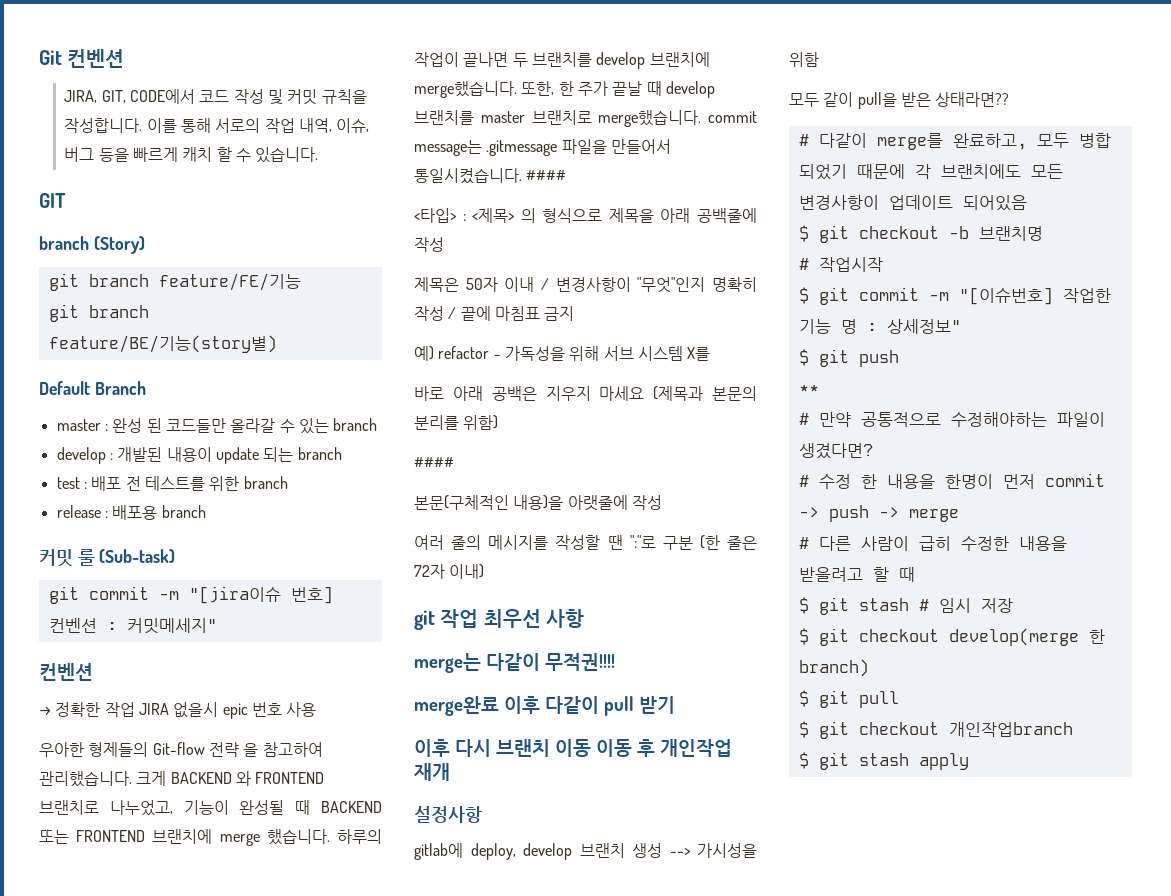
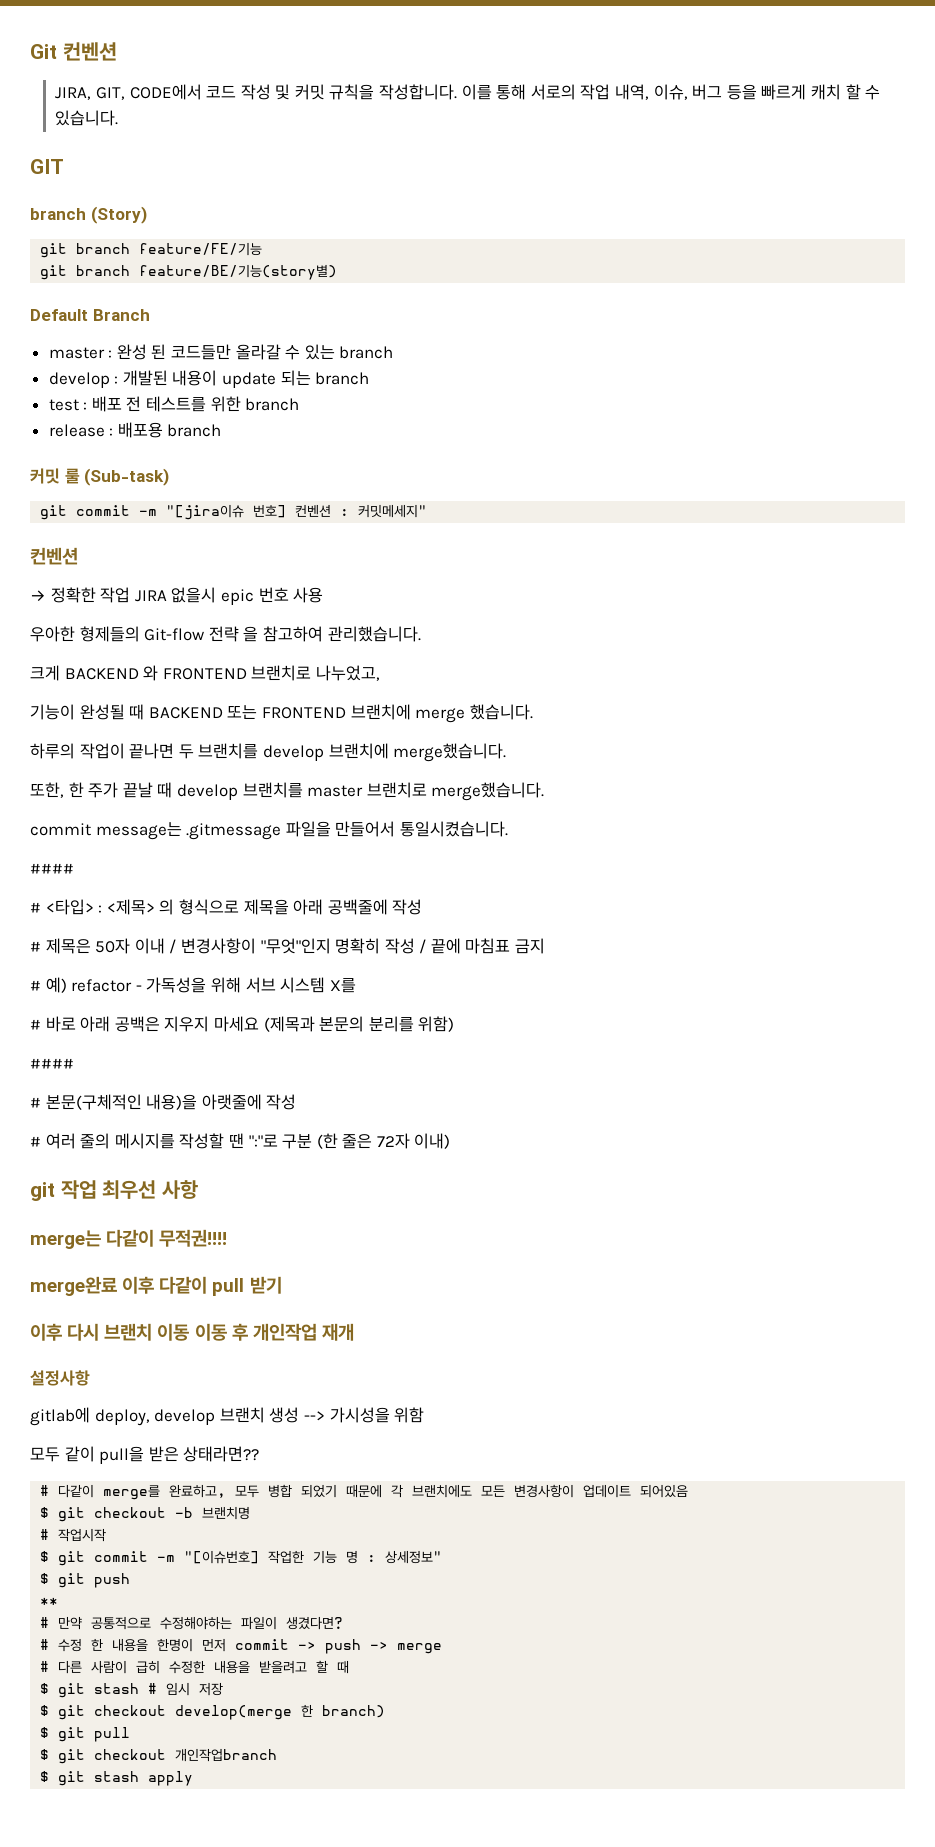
(132, 779) none -> (421, 634) //
(173, 808) none -> (380, 673) //
(330, 837) none -> (533, 712) //
(517, 89) none -> (507, 752) //
(702, 118) none -> (545, 791) //
[526,170,567,181] #### // -> [30,863,74,874] [30,902,41,913] // #### // #
(444, 244) none -> [30,941,41,952] #
(575, 313) none -> [30,980,41,991] #
(711, 354) none -> [30,1019,41,1030] #
(454, 462) none -> [30,1097,41,1108] #
(662, 502) none -> [30,1136,41,1147] #

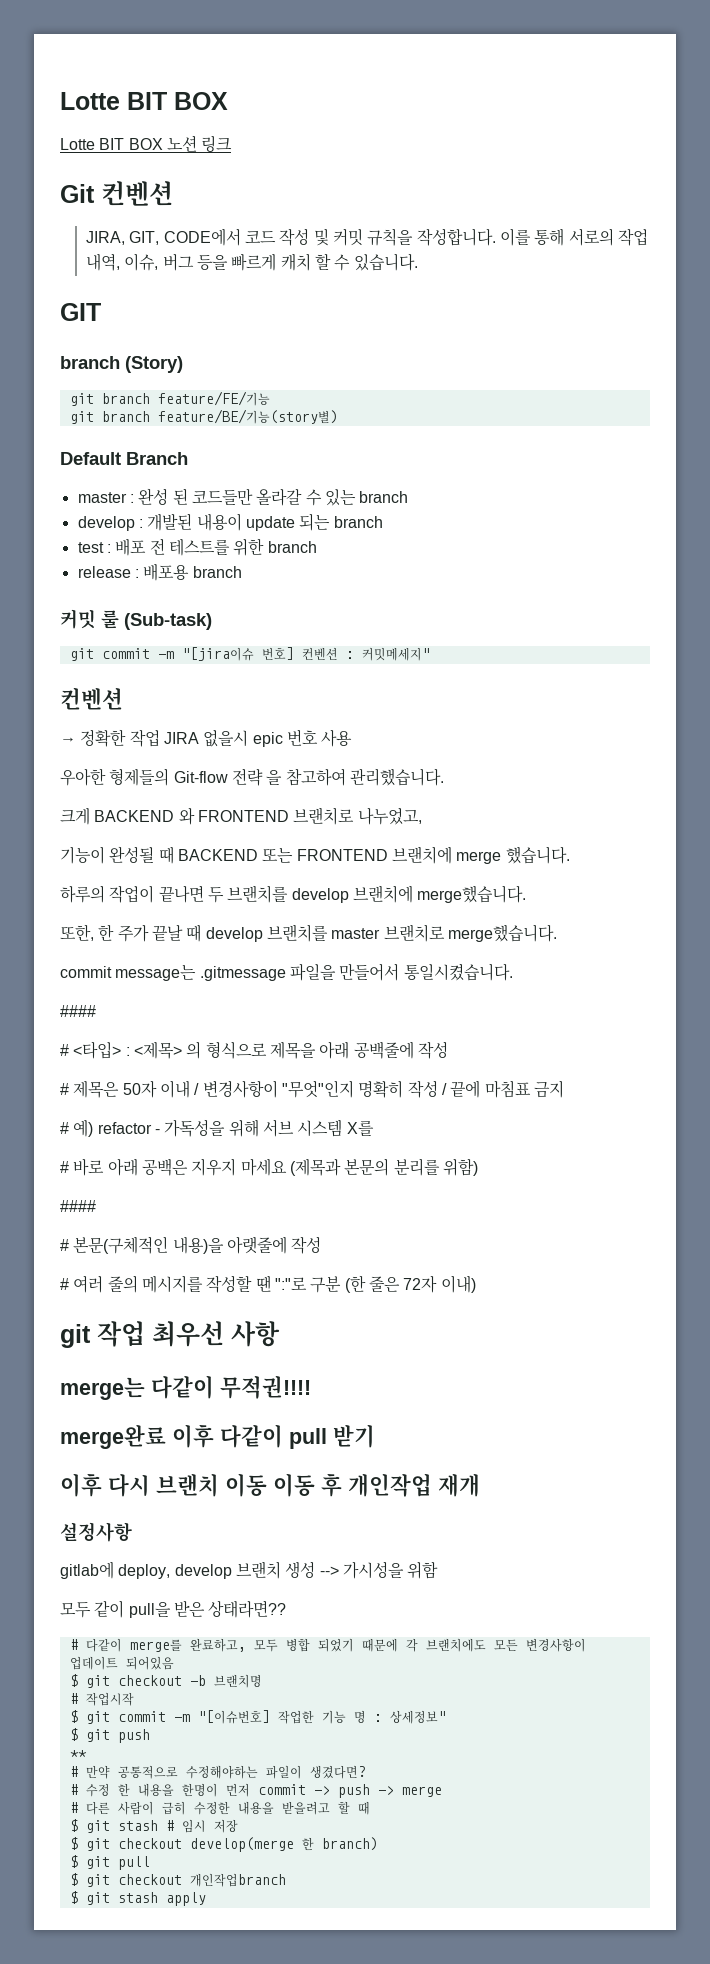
(30, 51) none -> [60,92,228,110] [60,135,233,152] Lotte BIT BOX // Lotte BIT BOX 노션 링크 //

